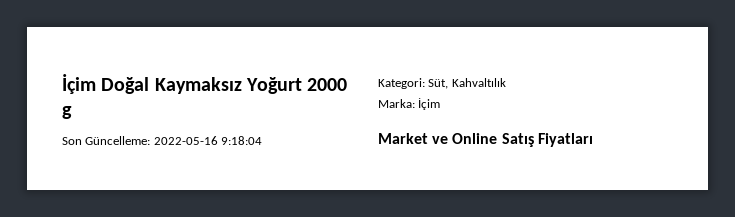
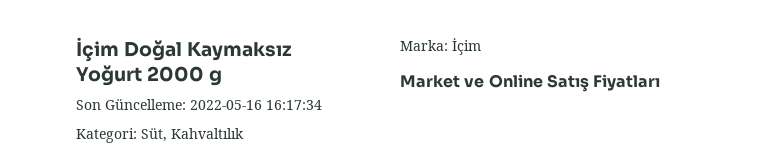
[221,136,263,145] 9:18:04 -> [266,100,322,110] 16:17:34

